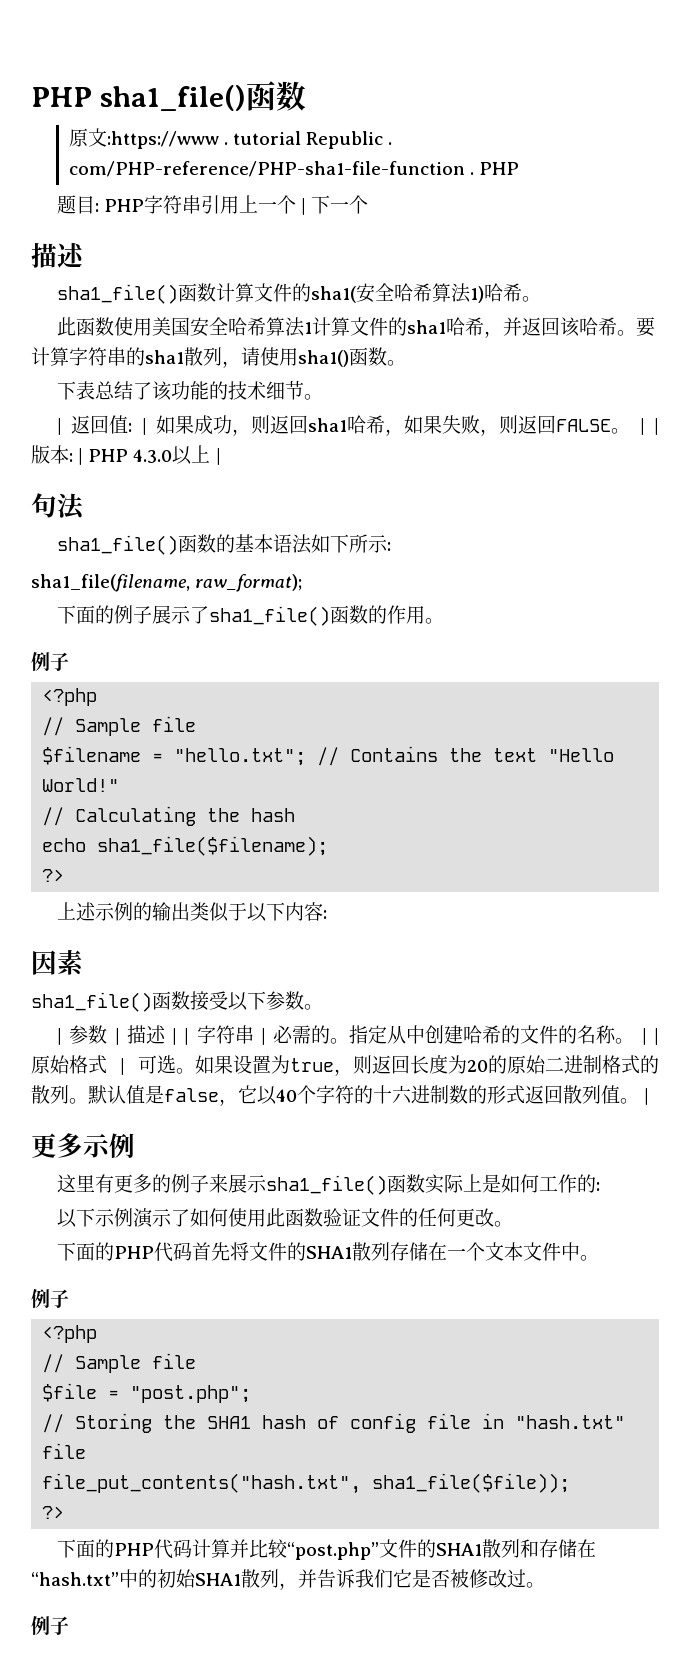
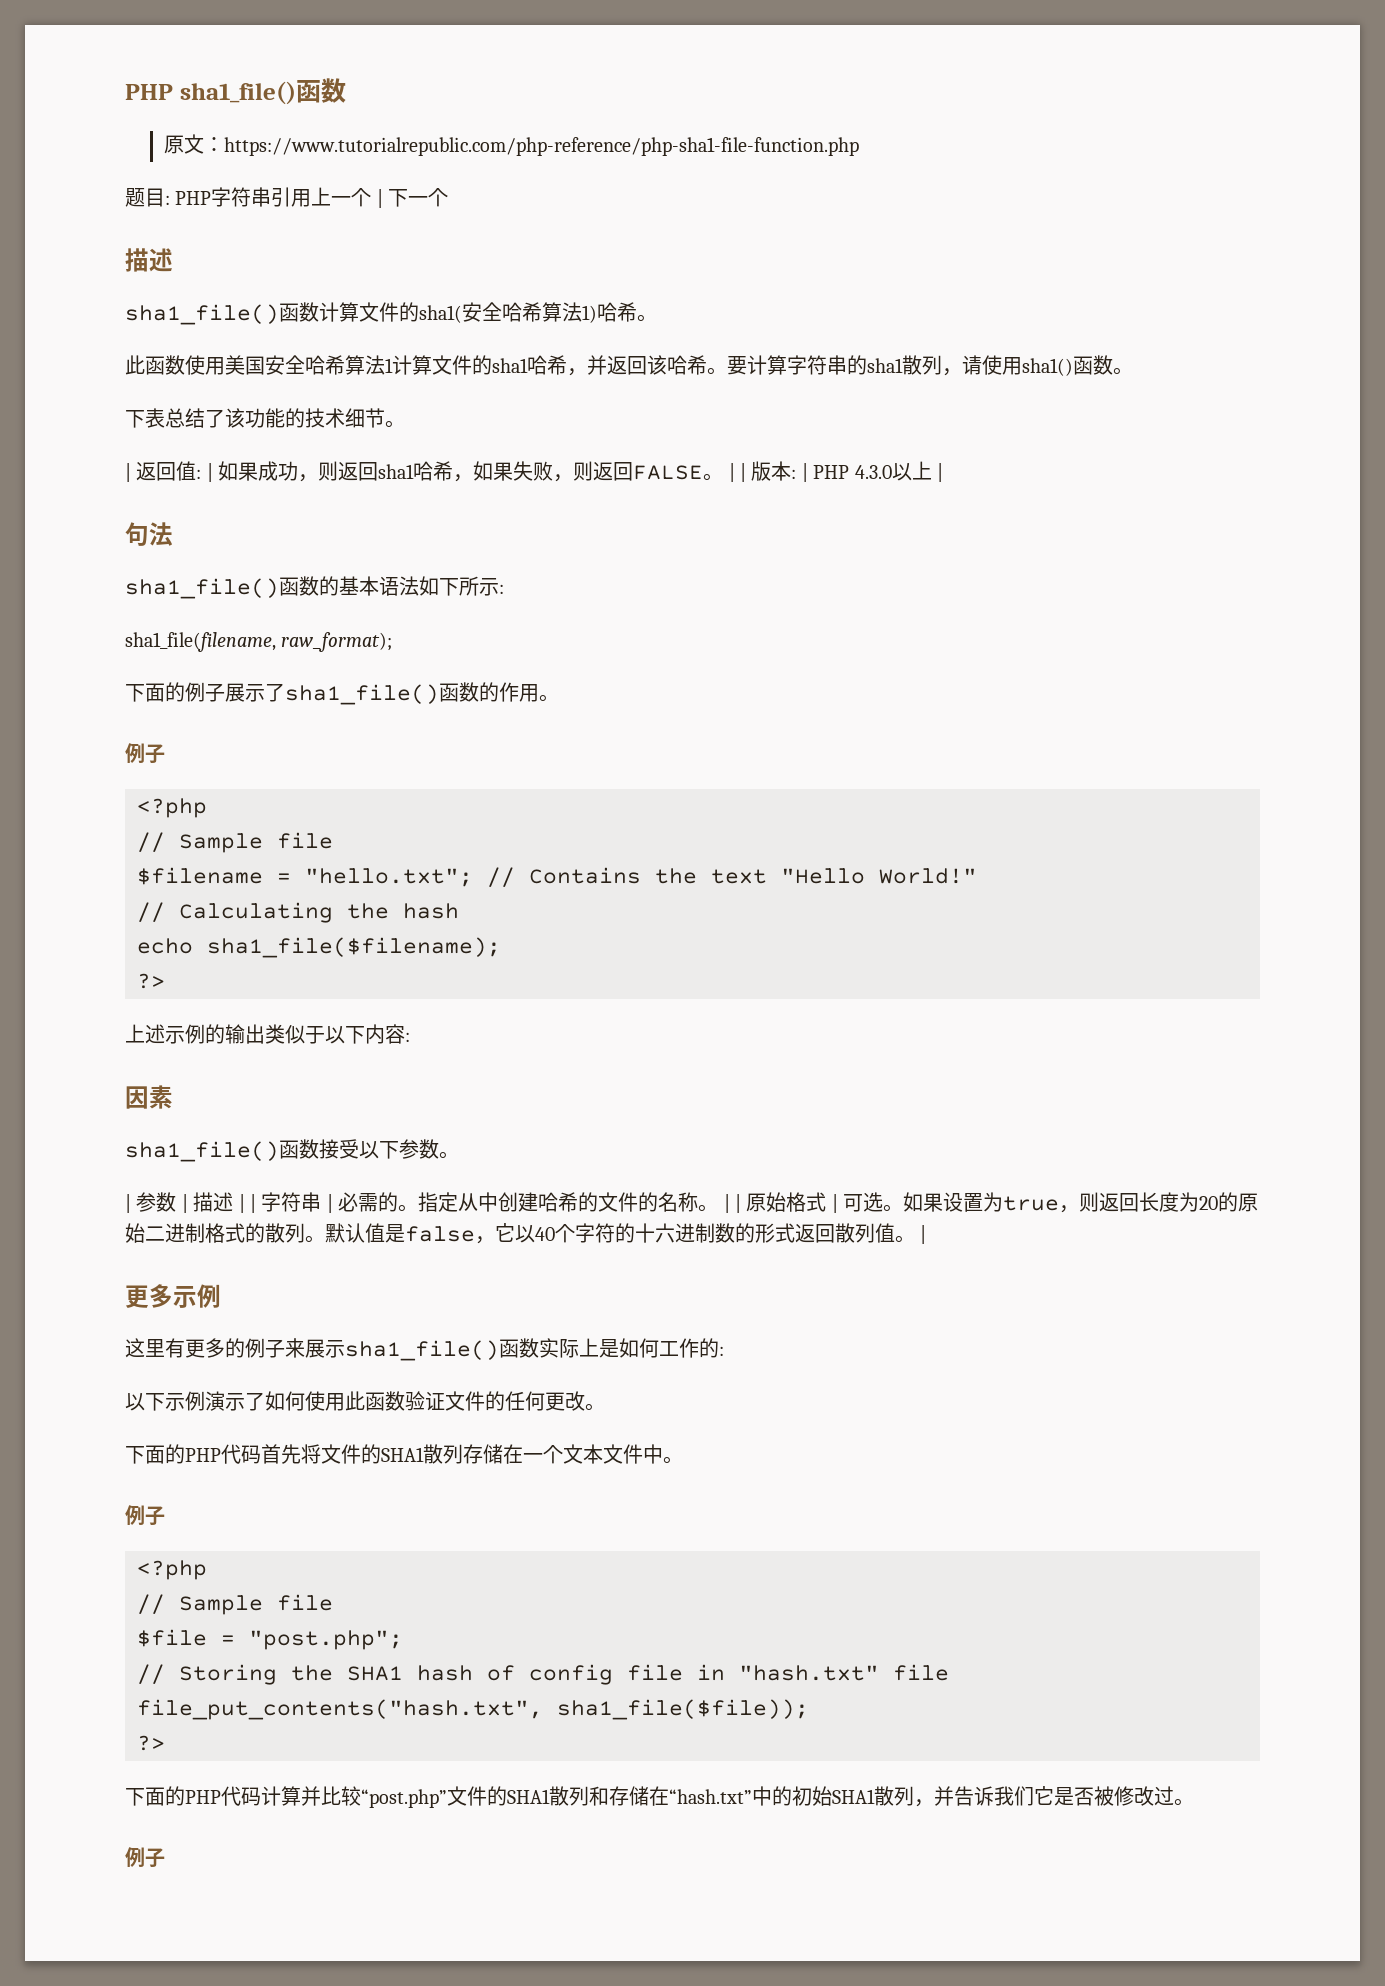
[106,131,393,149] [68,161,520,177] :https://www . tutorial Republic . com/PHP-reference/PHP-sha1-file-function . PHP -> [203,137,859,156] ：https://www.tutorialrepublic.com/php-reference/php-sha1-file-function.php

